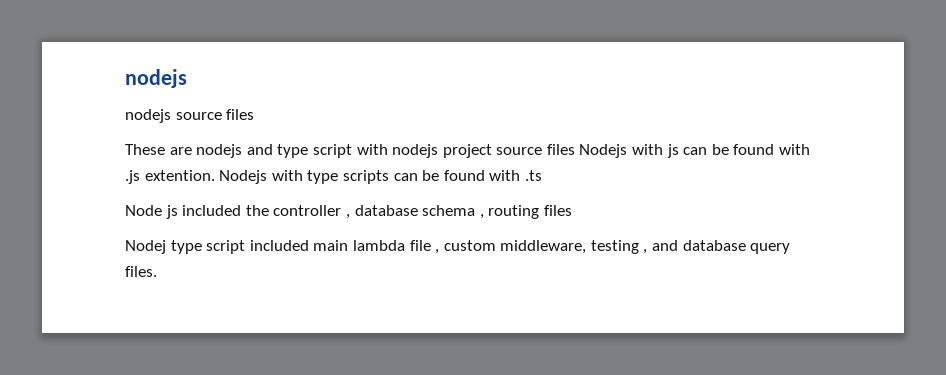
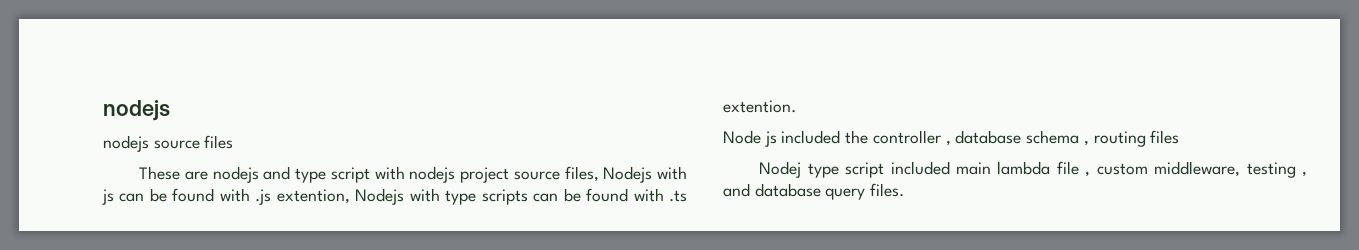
[546,144,575,155] files -> [564,166,599,182] files,
[144,170,215,181] extention. -> [276,189,350,204] extention,
(542, 175) none -> [723,100,796,113] extention.

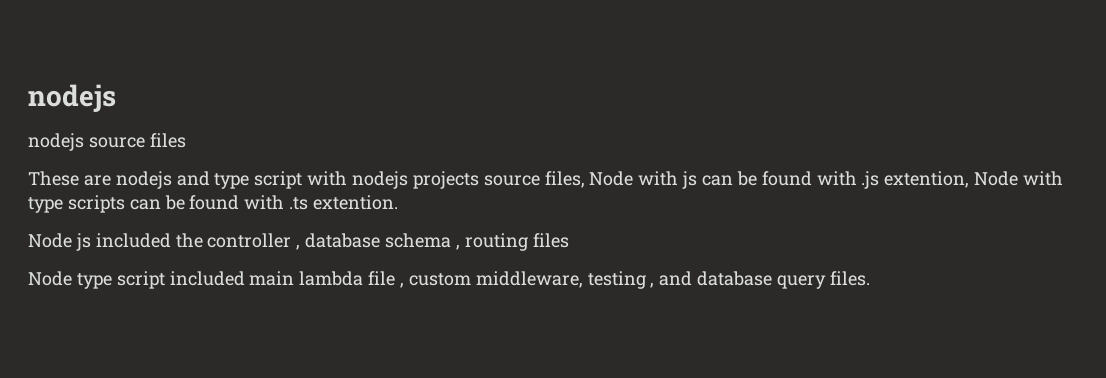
[460,167,510,183] project -> [412,171,479,189] projects
[603,166,653,183] Nodejs -> [589,171,634,186] Node
[355,188,405,205] Nodejs -> [974,171,1019,186] Node
[759,161,802,178] Nodej -> [28,271,72,286] Node

